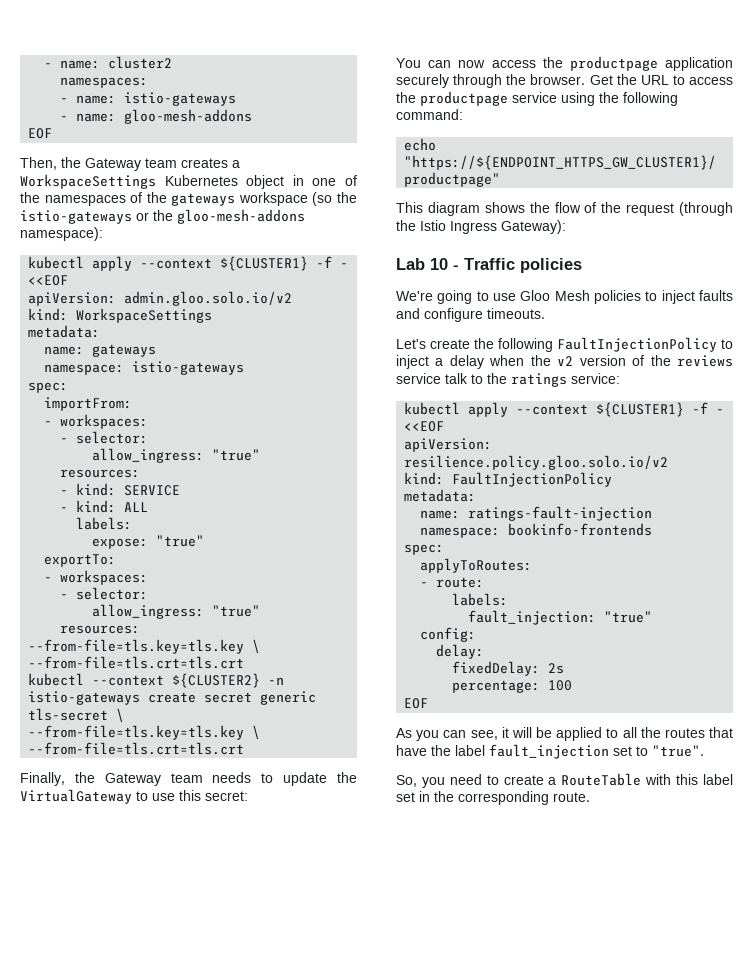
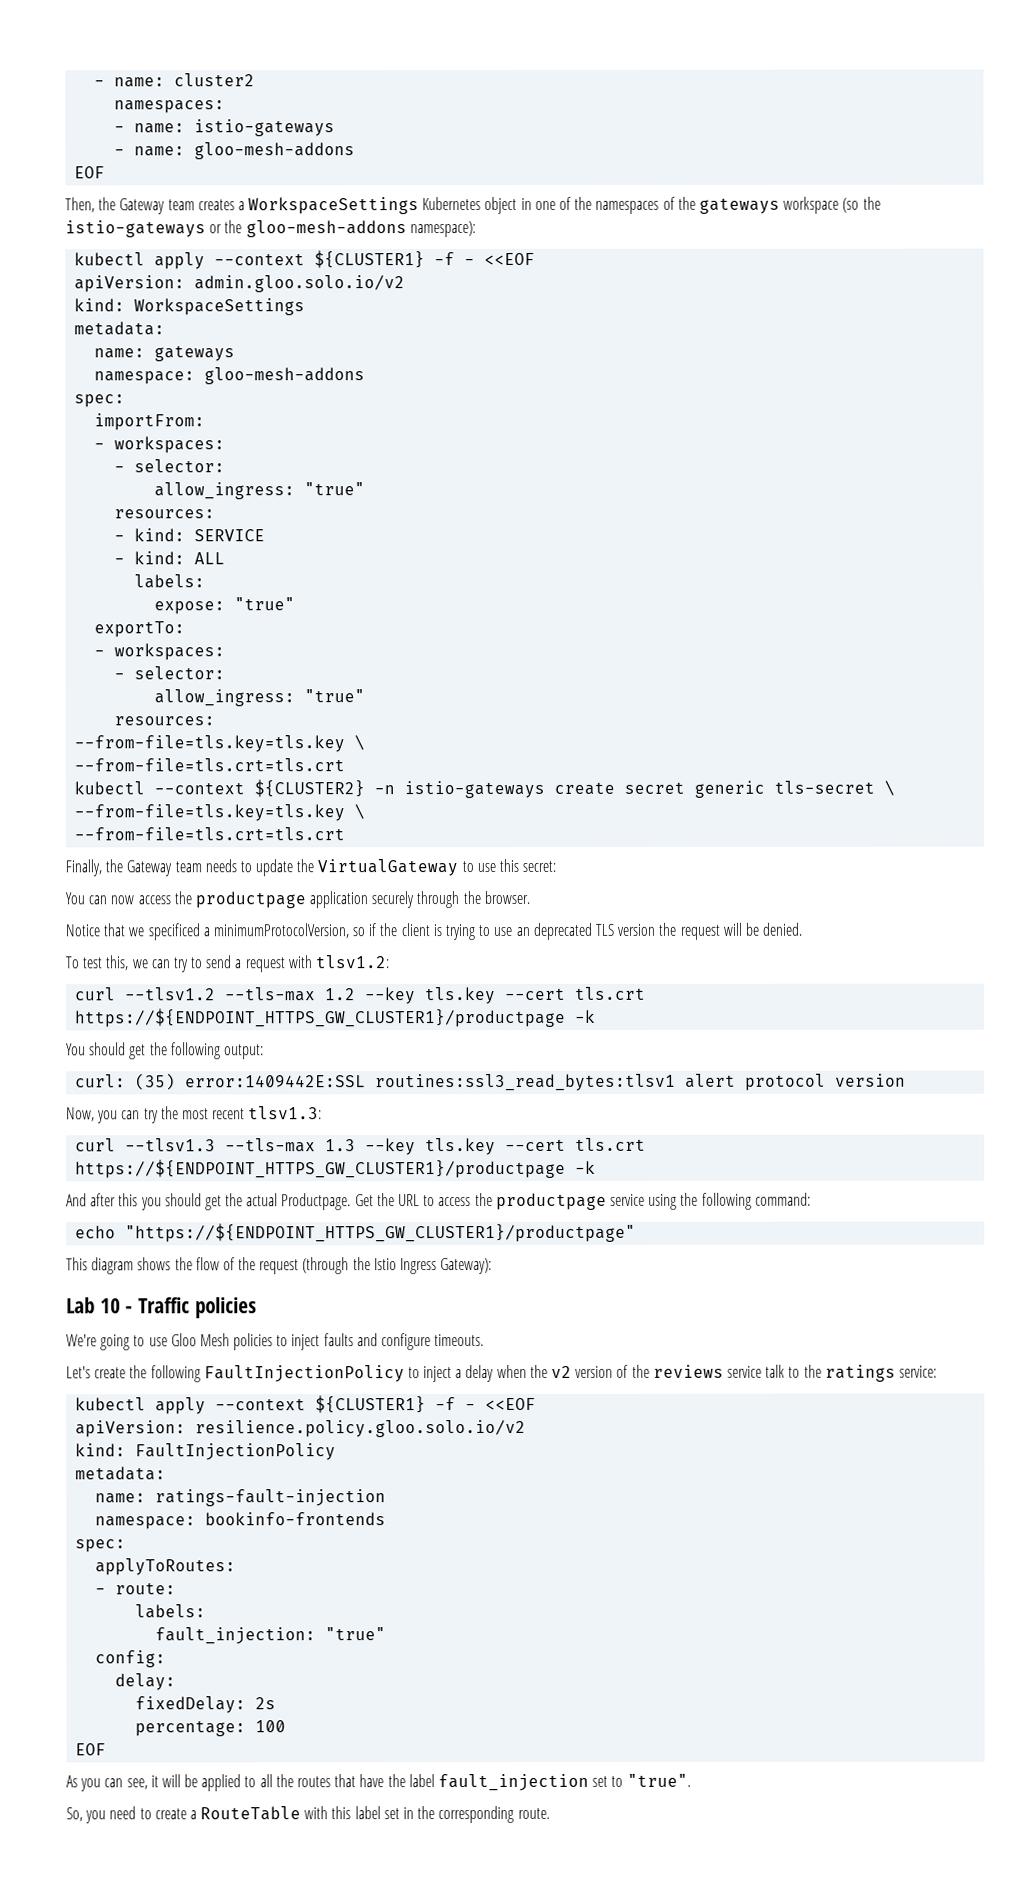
[132,361,245,375] istio-gateways -> [204,367,366,385] gloo-mesh-addons
(586, 79) none -> [65,922,803,941] [66,955,391,973] [75,986,647,1005] [75,1007,597,1028] [66,1042,264,1060] [75,1073,907,1092] [66,1106,323,1124] [75,1137,647,1156] [75,1158,597,1179] [66,1193,352,1211] // Notice that we specificed a minimumProtocolVersion, so if the client is trying to use an deprecated TLS version the request will be denied. // To test this, we can try to send a request with tlsv1.2: // curl --tlsv1.2 --tls-max 1.2 --key tls.key --cert tls.crt https://${ENDPOINT_HTTPS_GW_CLUSTER1}/productpage -k // You should get the following output: // curl: (35) error:1409442E:SSL routines:ssl3_read_bytes:tlsv1 alert protocol version // Now, you can try the most recent tlsv1.3: // curl --tlsv1.3 --tls-max 1.3 --key tls.key --cert tls.crt https://${ENDPOINT_HTTPS_GW_CLUSTER1}/productpage -k // And after this you should get the actual Productpage.

